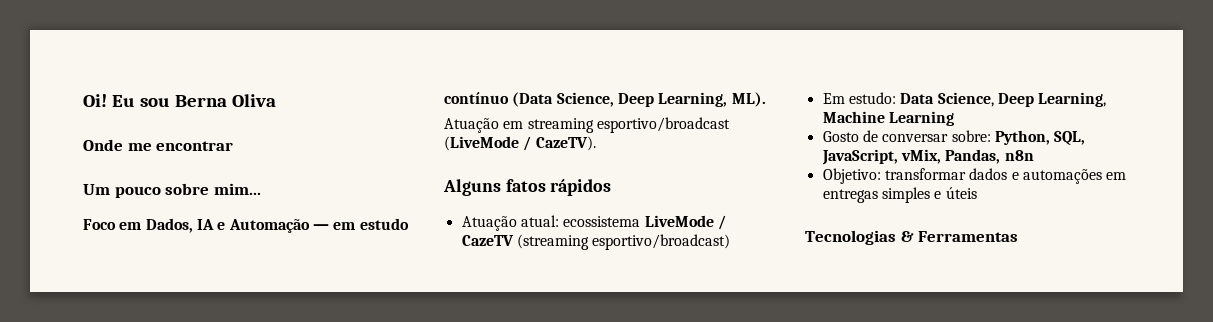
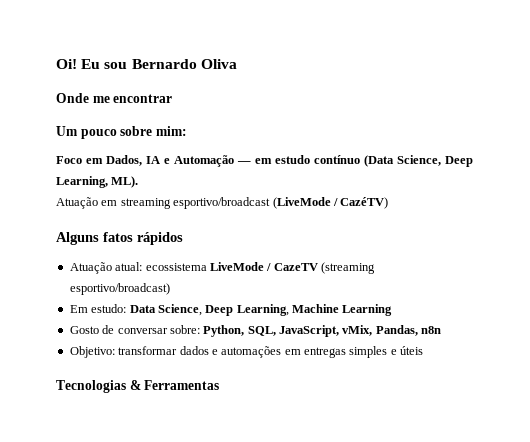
[174,95,227,107] Berna -> [131,59,197,69] Bernardo
[213,183,261,195] mim... -> [155,126,187,136] mim:
[535,136,596,151] CazeTV). -> [340,197,389,209] CazéTV)

